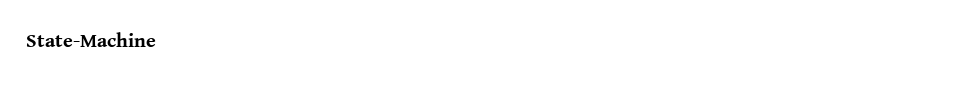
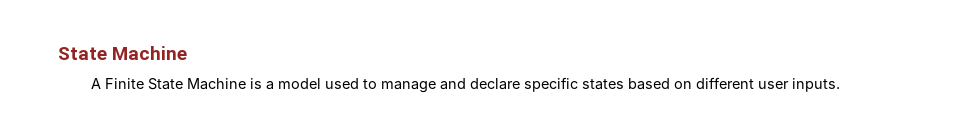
[26,32,156,47] State-Machine -> [58,46,188,60] [90,77,840,93] State Machine // A Finite State Machine is a model used to manage and declare specific states based on different user inputs.

